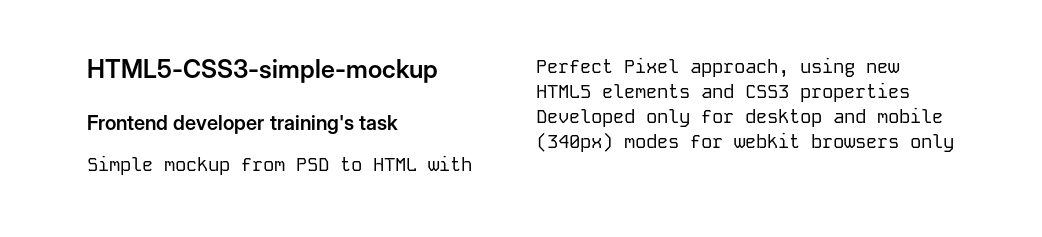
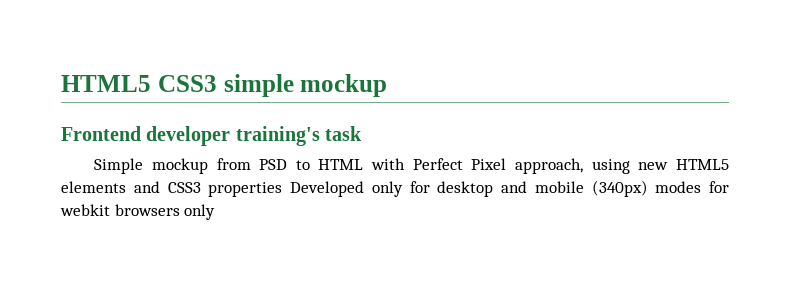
[87,59,438,83] HTML5-CSS3-simple-mockup -> [61,74,388,97] HTML5 CSS3 simple mockup

